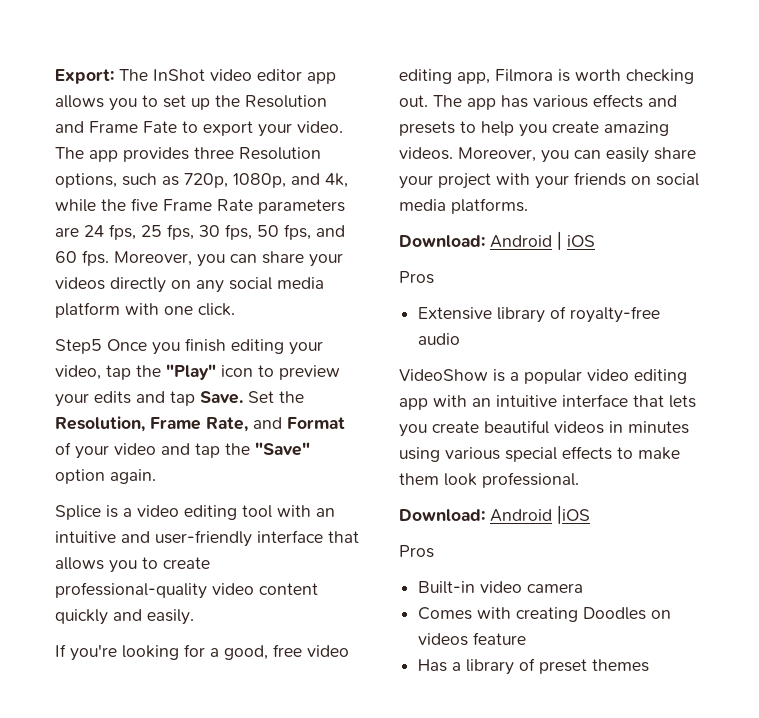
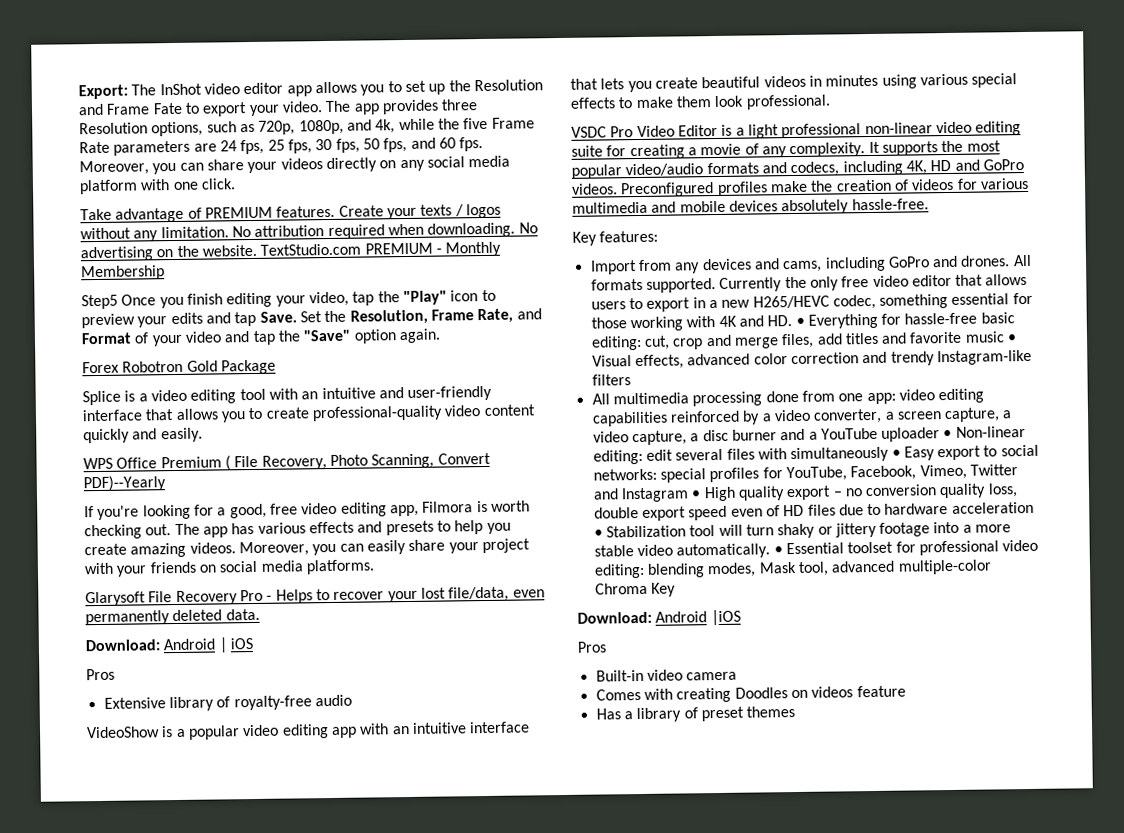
(235, 309) none -> [80,203,501,223] [80,222,538,242] [80,241,502,262] [81,265,165,281] // Take advantage of PREMIUM features. Create your texts / logos without any limitation. No attribution required when downloading. No advertising on the website. TextStudio.com PREMIUM - Monthly Membership
(156, 476) none -> [82,359,276,375] // Forex Robotron Gold Package
(194, 617) none -> [83,452,491,471] [83,475,166,492] // WPS Office Premium ( File Recovery, Photo Scanning, Convert PDF)--Yearly
(528, 206) none -> [85,586,545,607] [85,608,260,626] // Glarysoft File Recovery Pro - Helps to recover your lost file/data, even permanently deleted data.
(579, 480) none -> [571,121,1022,139] [571,140,1001,160] [571,159,1024,179] [571,177,1029,198] [572,198,929,215] [572,230,659,246] [589,254,1032,275] [590,273,1028,293] [590,292,1033,312] [590,312,1015,332] [590,331,1018,351] [591,349,1032,370] [591,374,631,386] [591,388,985,407] [591,407,1013,427] [592,426,1026,446] [592,444,1039,465] [592,464,1018,483] [592,483,1018,503] [593,501,1034,521] [593,521,1012,539] [593,539,1039,559] [593,559,992,579] [594,582,676,597] // VSDC Pro Video Editor is a light professional non-linear video editing suite for creating a movie of any complexity. It supports the most popular video/audio formats and codecs, including 4K, HD and GoPro videos. Preconfigured profiles make the creation of videos for various multimedia and mobile devices absolutely hassle-free. // Key features: // Import from any devices and cams, including GoPro and drones. All formats supported. Сurrently the only free video editor that allows users to export in a new H265/HEVC codec, something essential for those working with 4K and HD. • Everything for hassle-free basic editing: cut, crop and merge files, add titles and favorite music • Visual effects, advanced color correction and trendy Instagram-like filters // All multimedia processing done from one app: video editing capabilities reinforced by a video converter, a screen capture, a video capture, a disc burner and a YouTube uploader • Non-linear editing: edit several files with simultaneously • Easy export to social networks: special profiles for YouTube, Facebook, Vimeo, Twitter and Instagram • High quality export – no conversion quality loss, double export speed even of HD files due to hardware acceleration • Stabilization tool will turn shaky or jittery footage into a more stable video automatically. • Essential toolset for professional video editing: blending modes, Mask tool, advanced multiple-color Chroma Key

